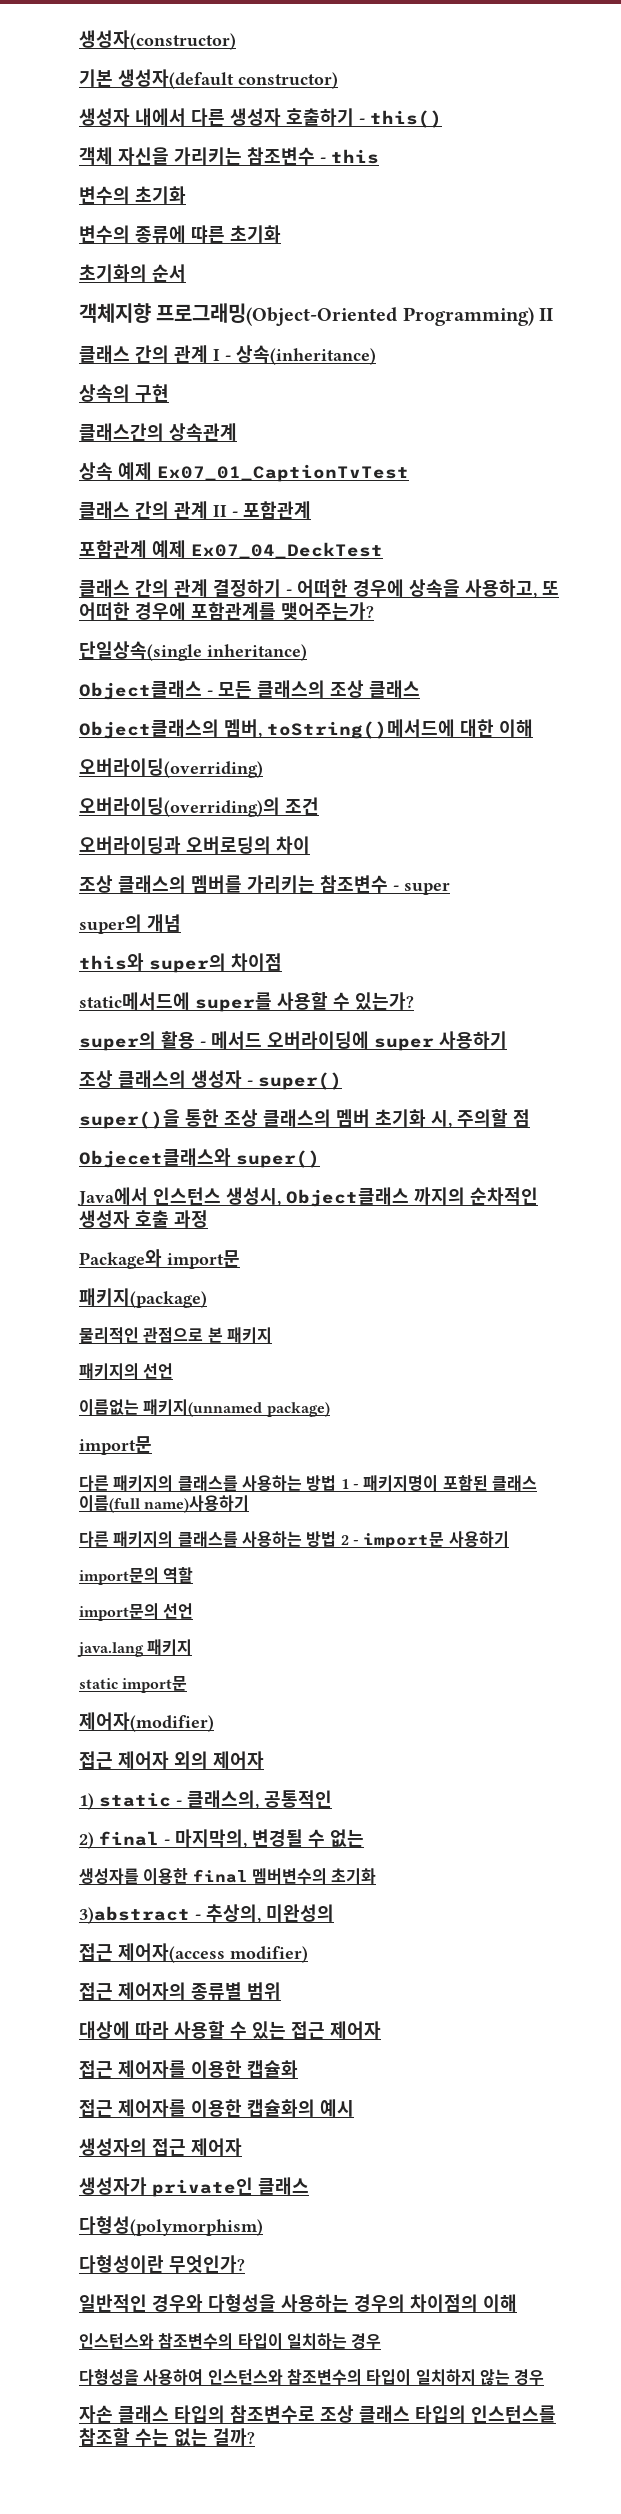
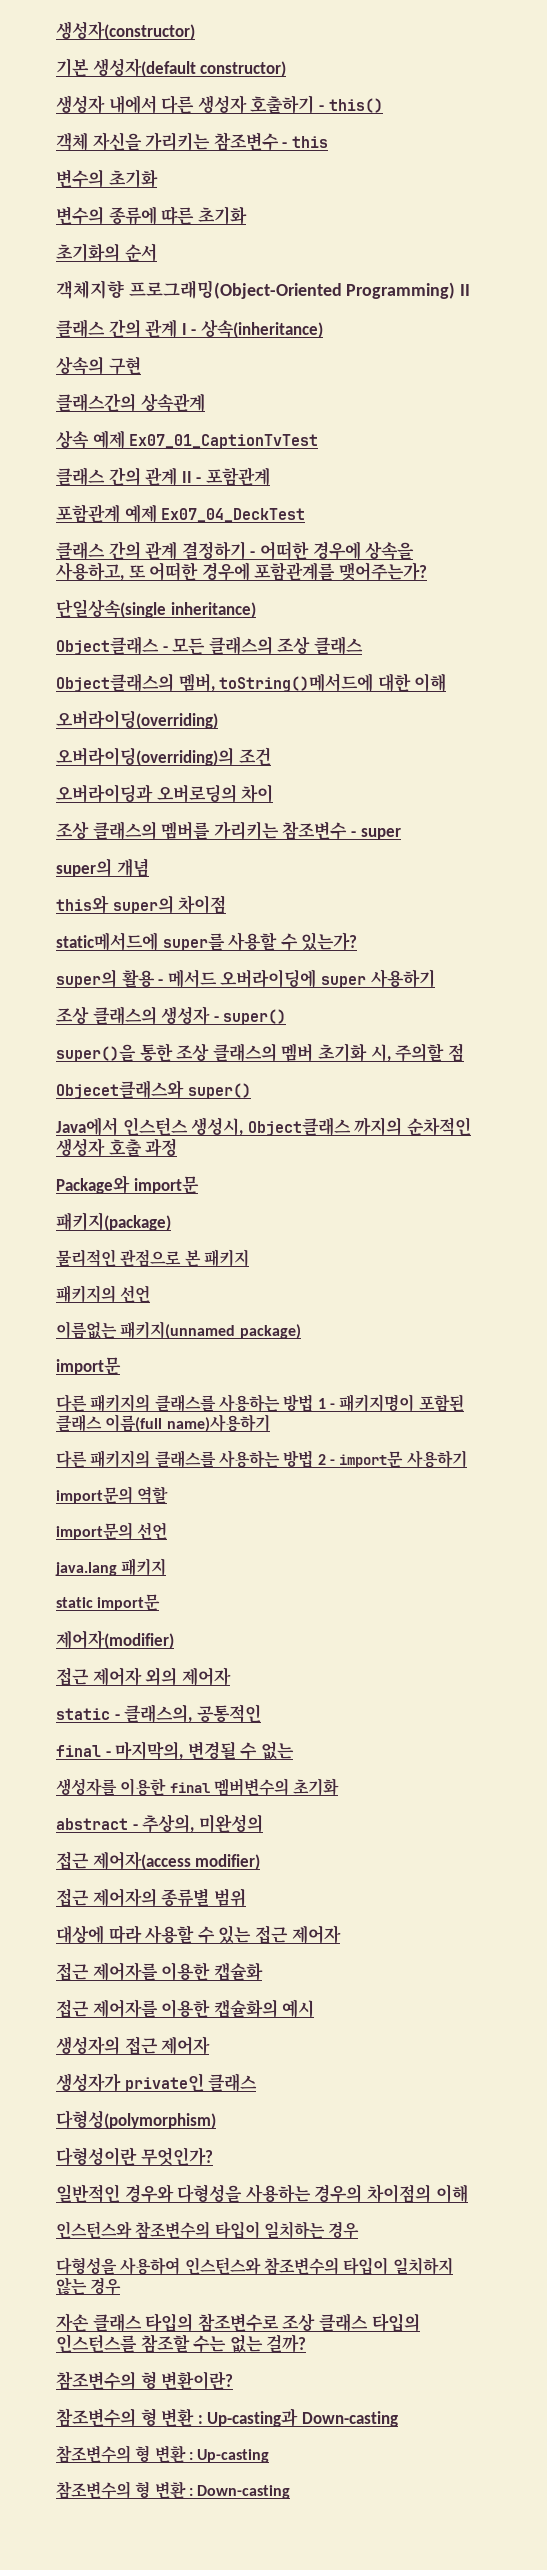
[79,1793,94,1810] 1) -> (231, 1676) none
[79,1832,94,1849] 2) -> (261, 1713) none
[79,1906,190,1924] 3)abstract -> [56,1818,128,1830] abstract
(255, 2437) none -> [56,2371,234,2390] [56,2408,398,2427] [56,2445,270,2463] [56,2481,291,2499] // 참조변수의 형 변환이란? // 참조변수의 형 변환 : Up-casting과 Down-casting // 참조변수의 형 변환 : Up-casting // 참조변수의 형 변환 : Down-casting

